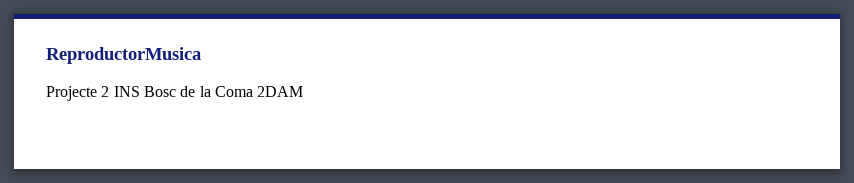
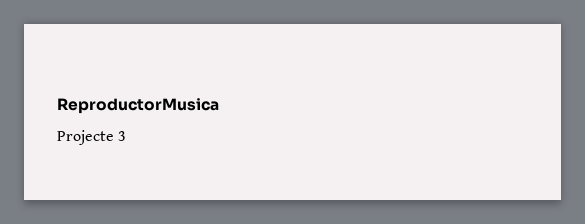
[101,86,304,97] 2 INS Bosc de la Coma 2DAM -> [118,131,127,141] 3

